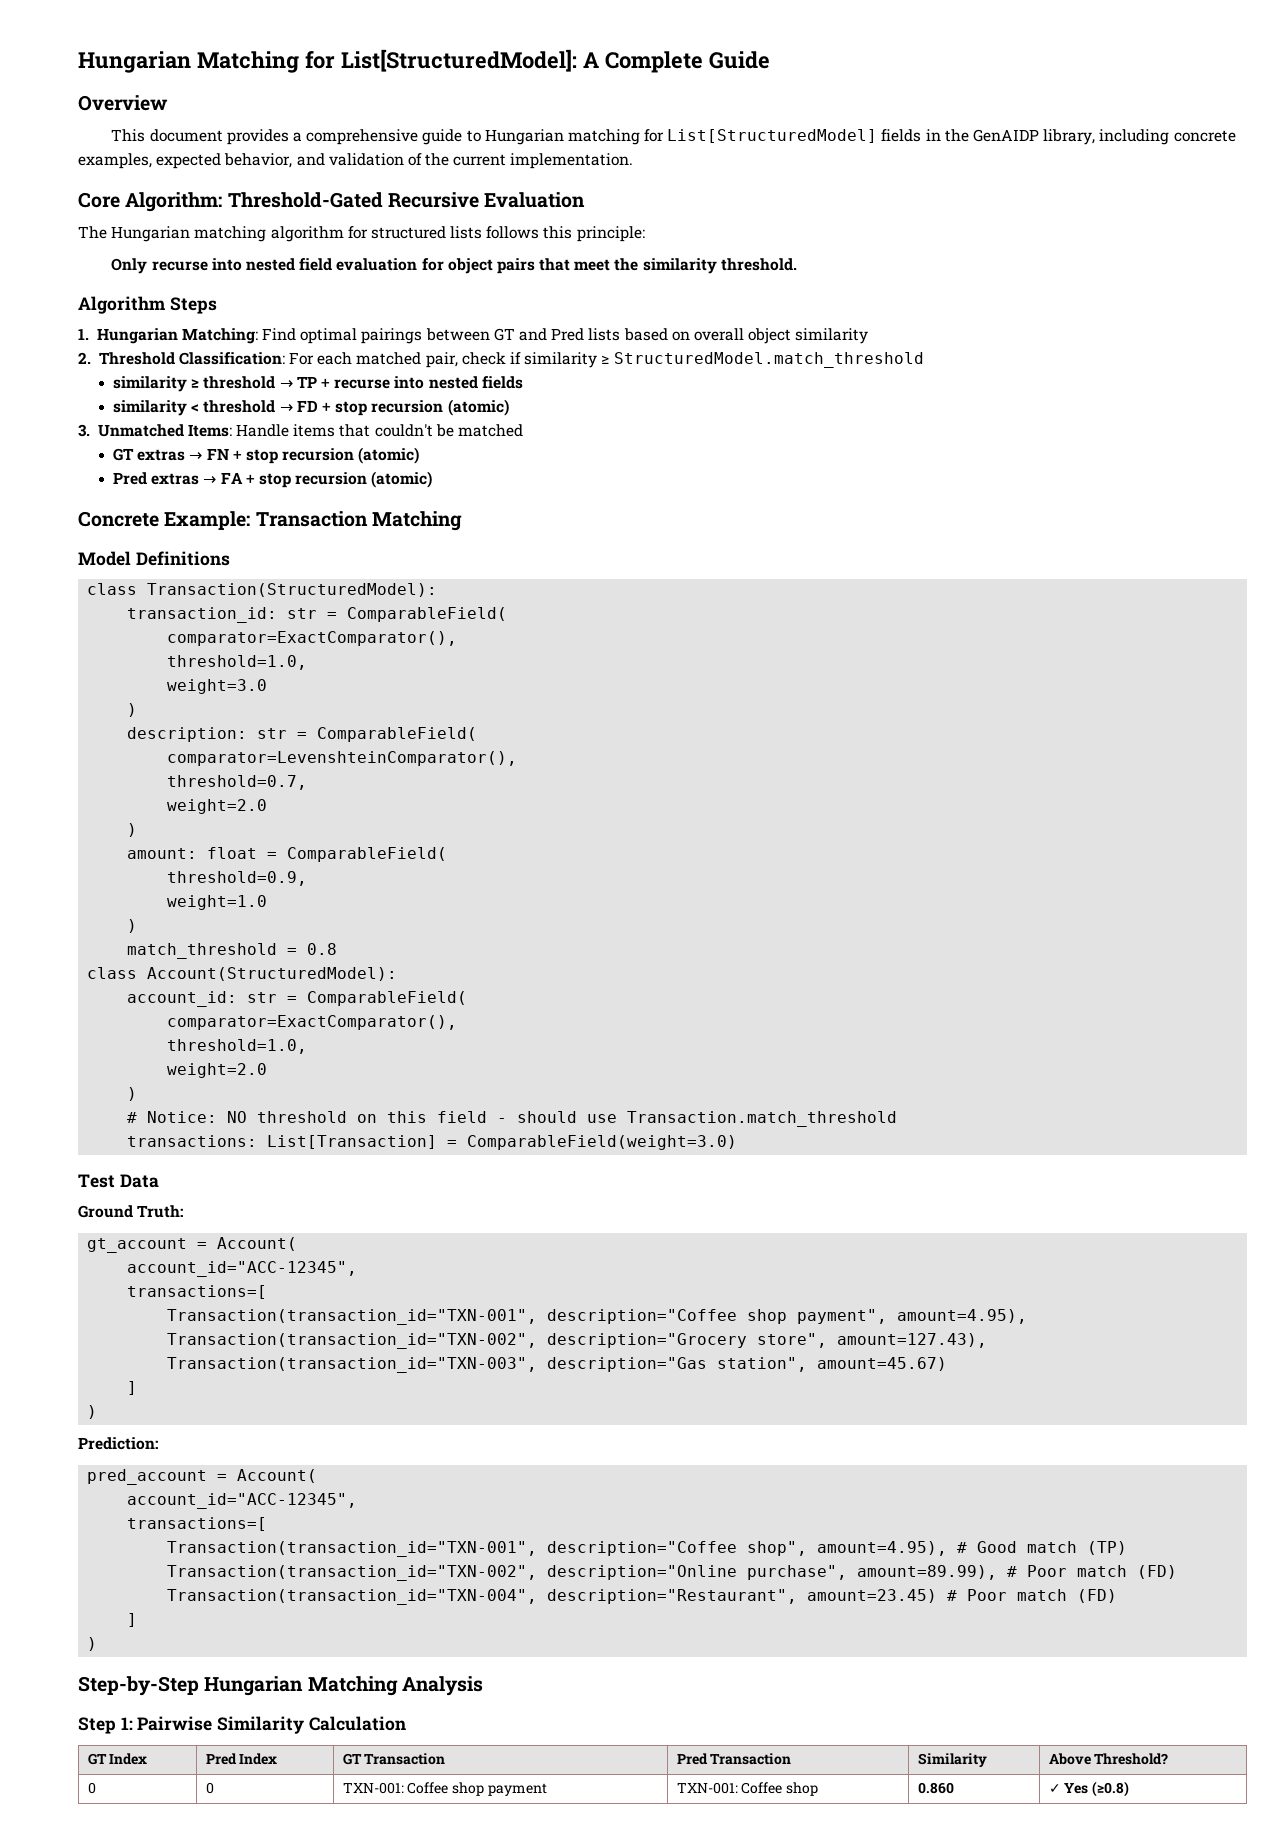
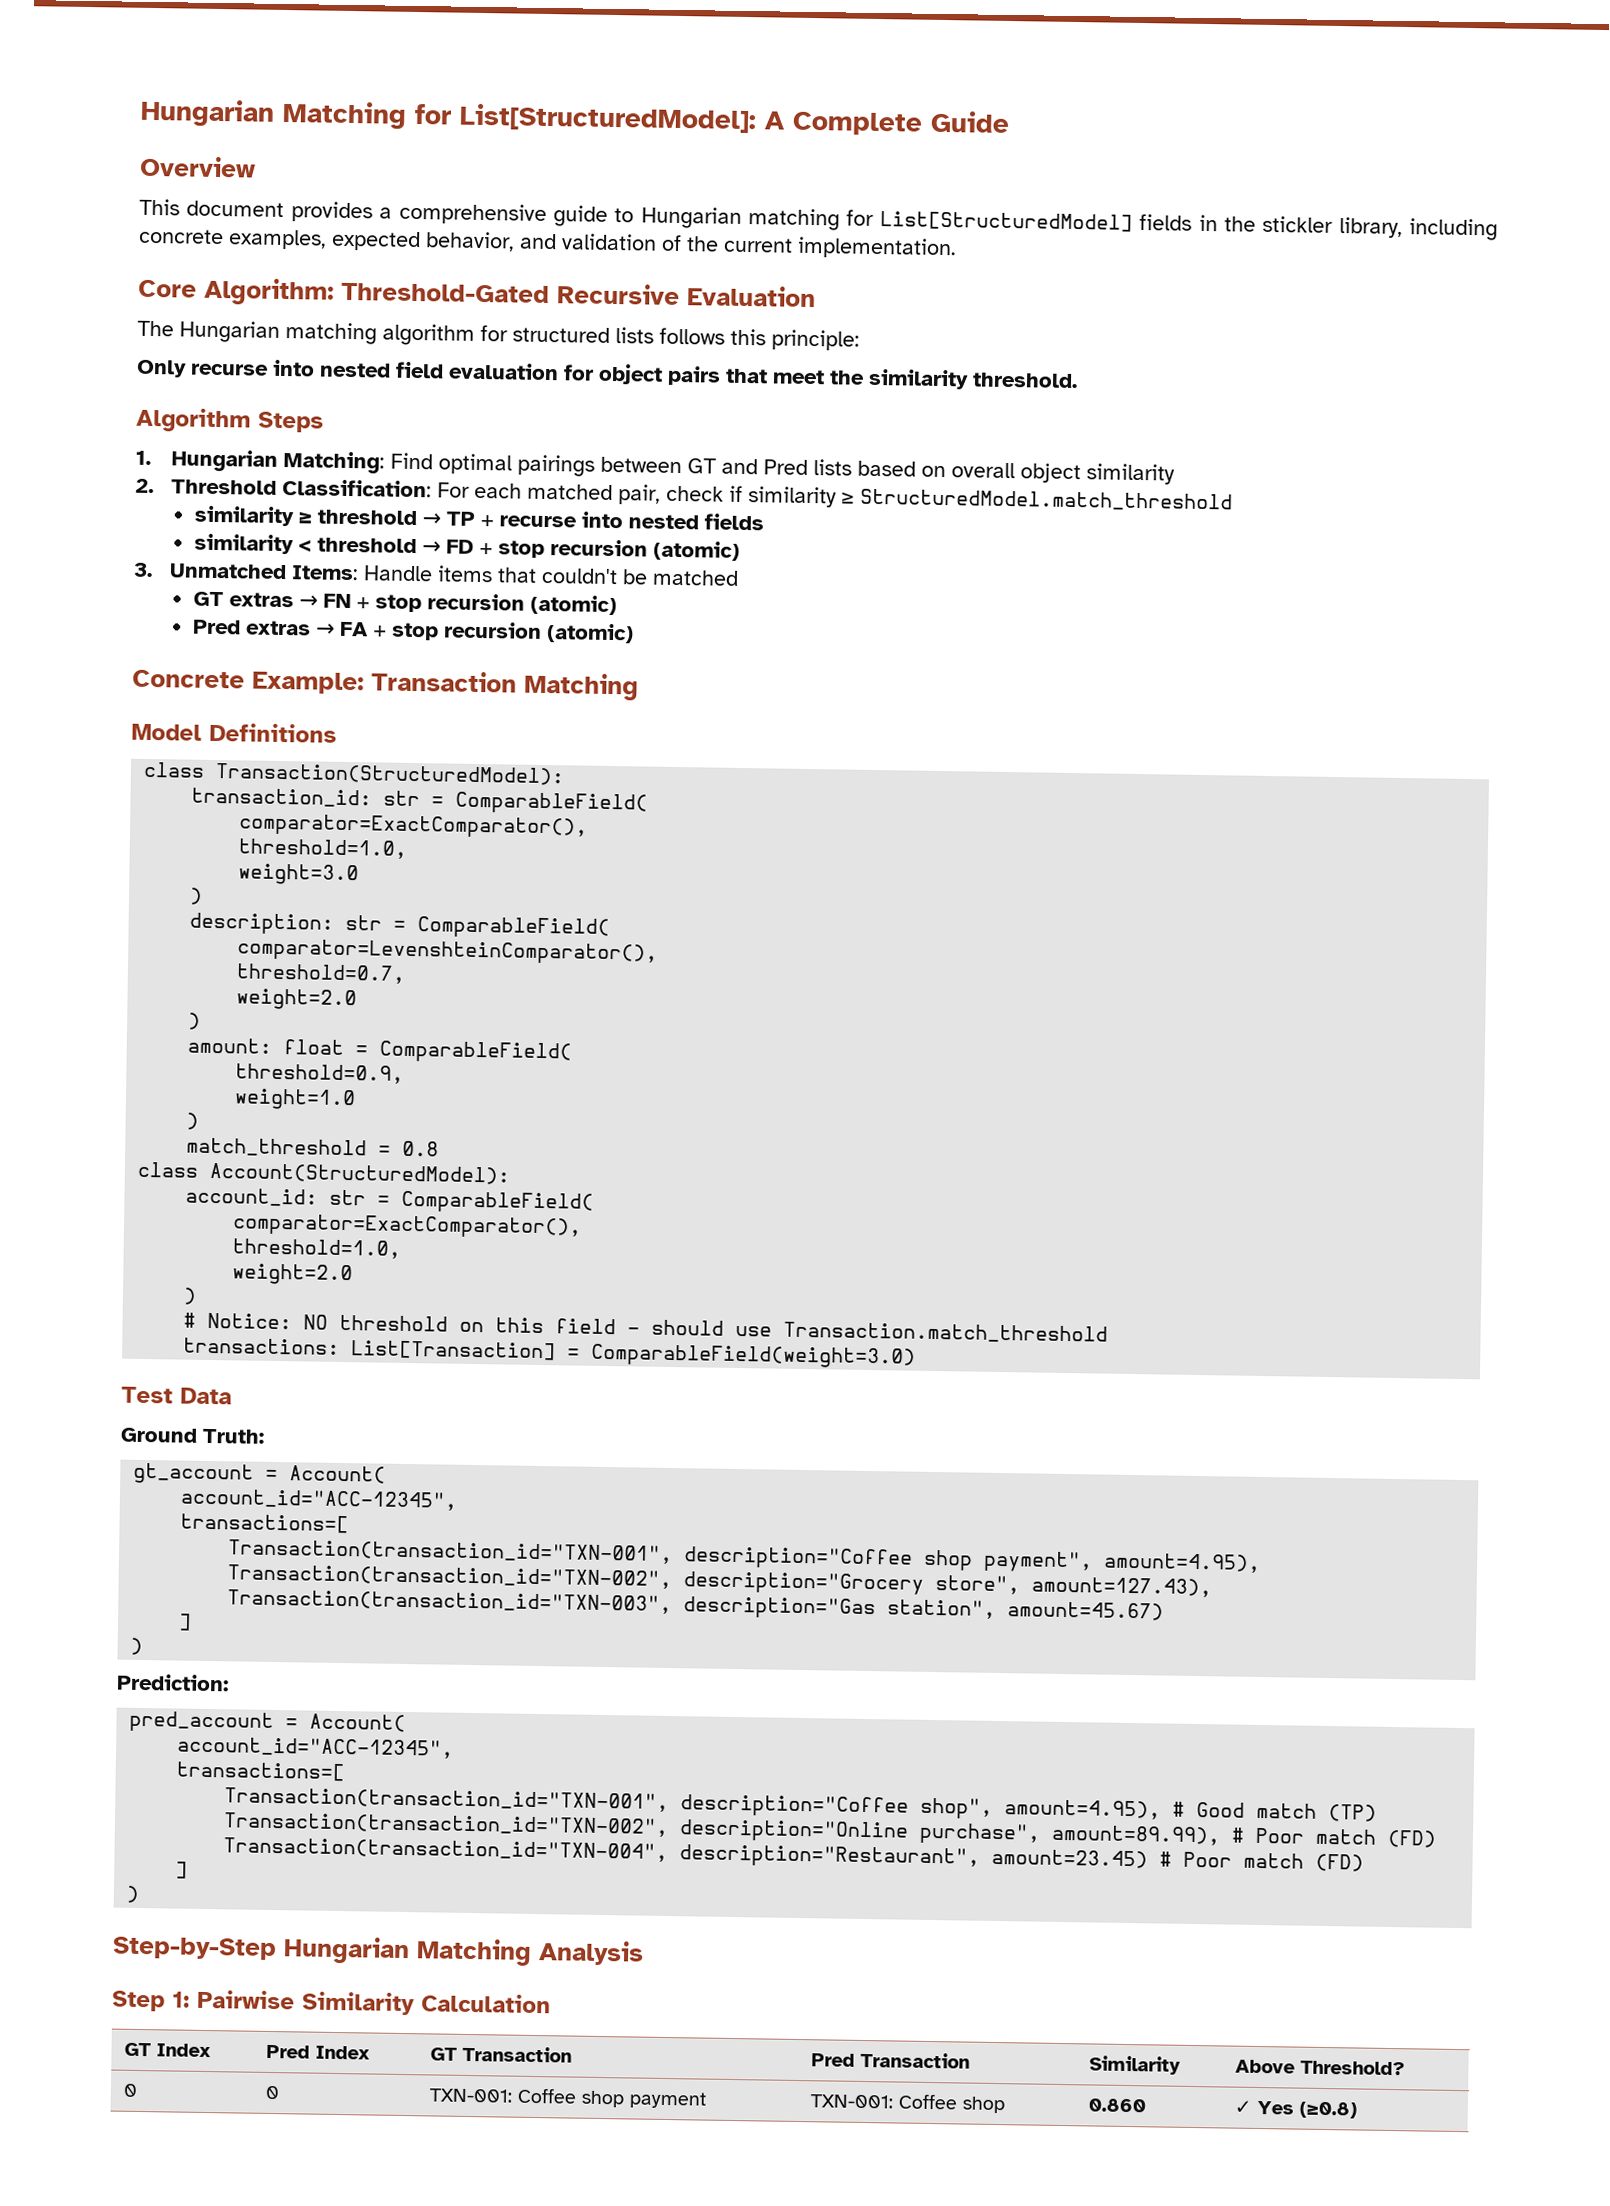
[972,129,1039,142] GenAIDP -> [1262,215,1334,233] stickler

